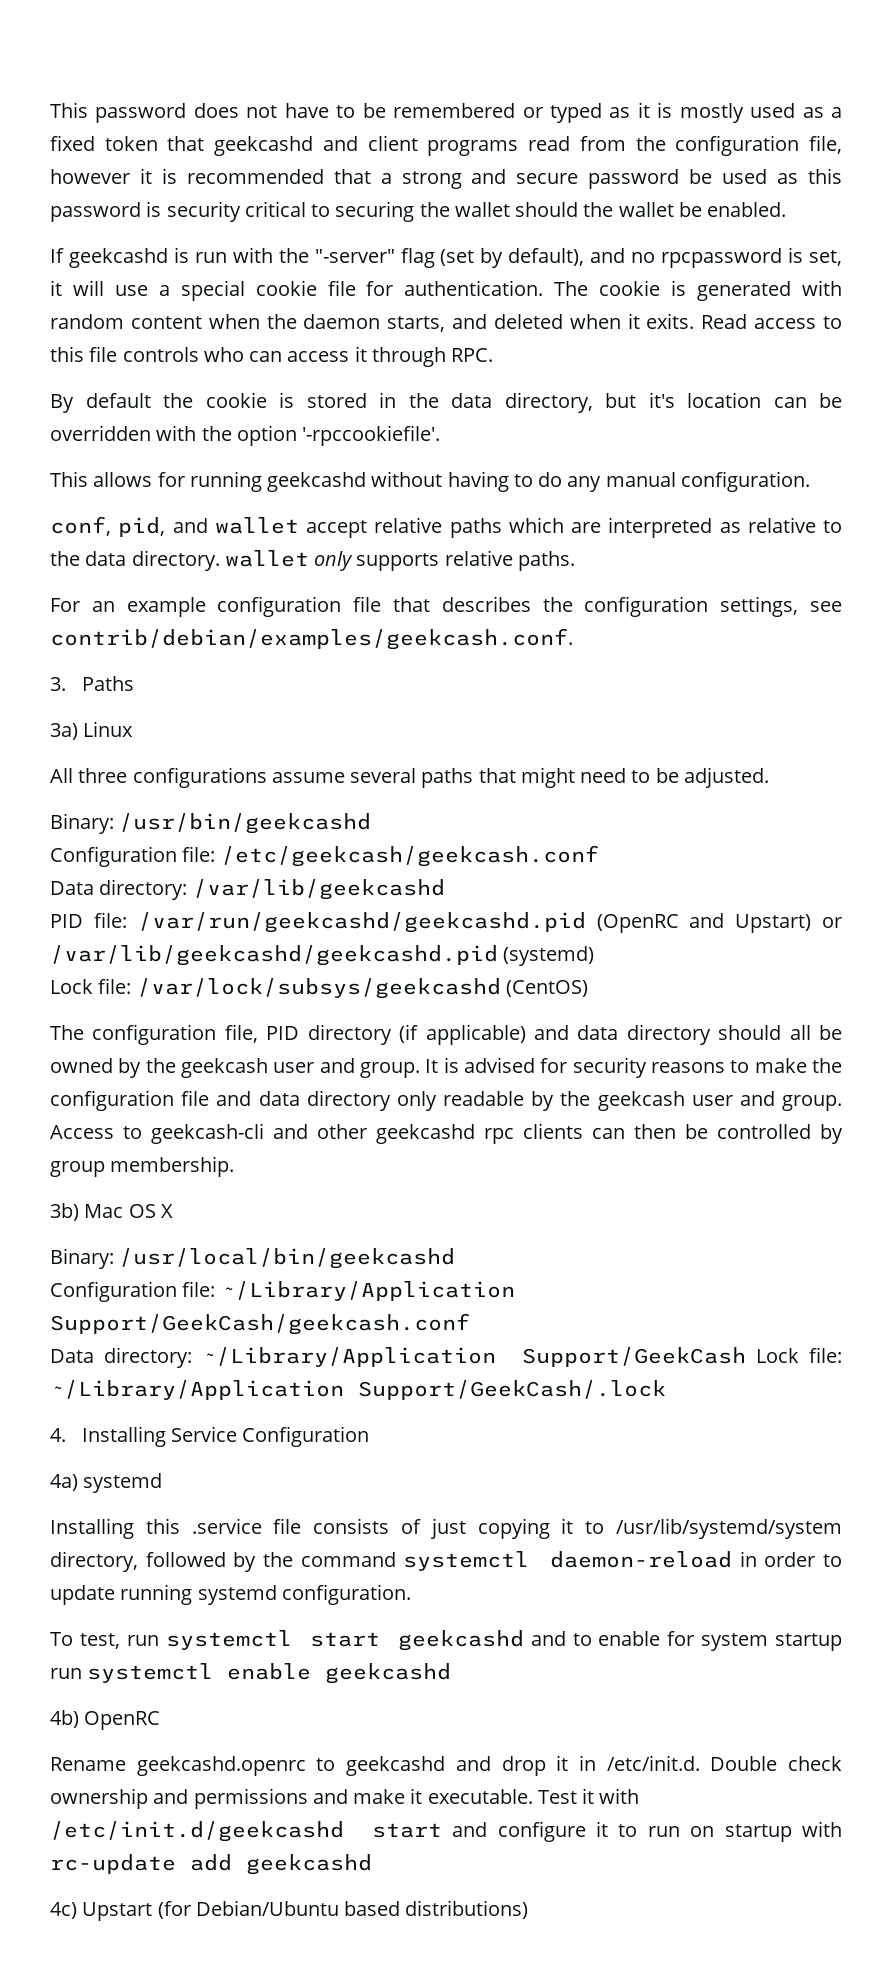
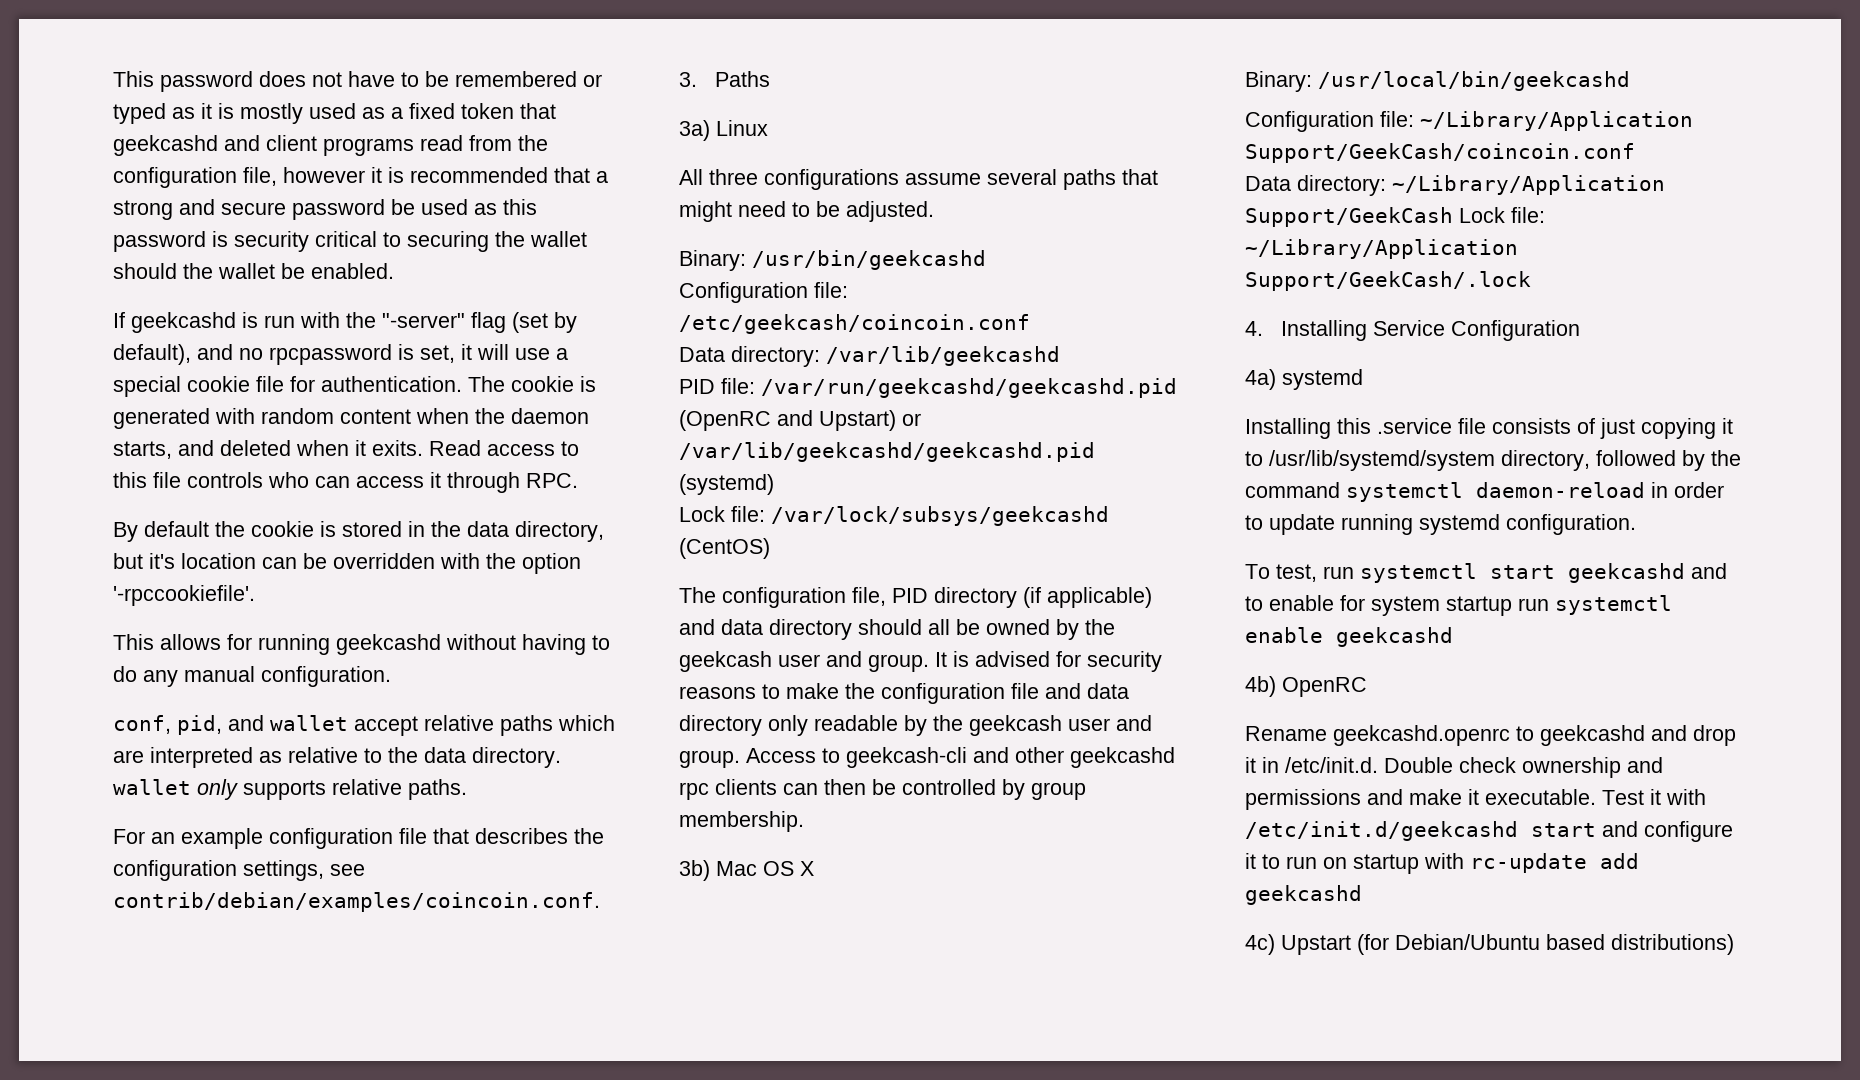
[50,628,573,650] contrib/debian/examples/geekcash.conf. -> [113,892,600,912] contrib/debian/examples/coincoin.conf.
[220,845,599,867] /etc/geekcash/geekcash.conf -> [679,314,1030,334] /etc/geekcash/coincoin.conf
[50,1313,470,1335] Support/GeekCash/geekcash.conf -> [1245,143,1635,163] Support/GeekCash/coincoin.conf

